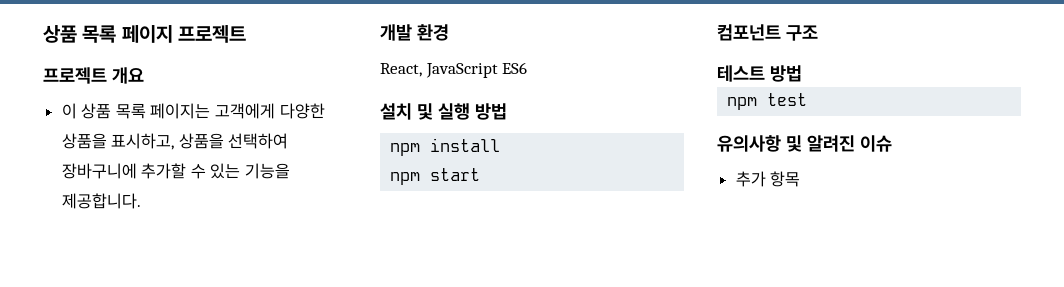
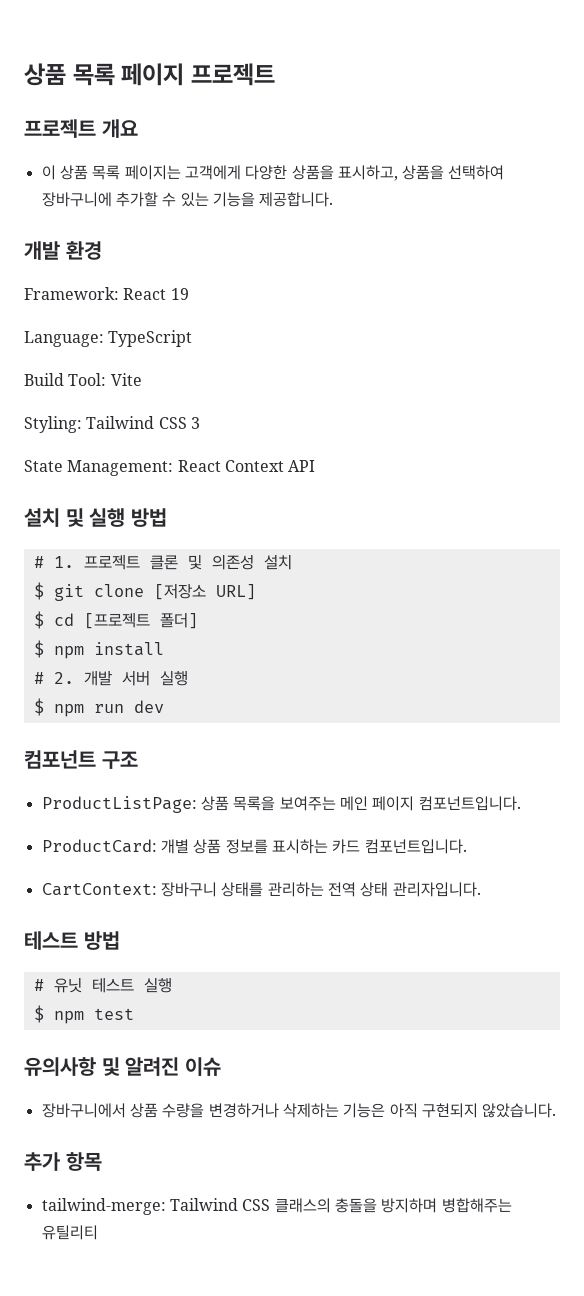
[380,62,528,78] [380,103,507,120] [390,138,501,156] [390,168,481,185] [717,24,818,41] [717,65,802,82] React, JavaScript ES6 // 설치 및 실행 방법 // npm install // npm start // 컴포넌트 구조 // 테스트 방법 // -> [24,287,189,300] [24,330,193,347] [24,373,142,386] [24,416,200,433] [24,460,316,476] [24,508,168,527] [33,554,292,570] [33,582,256,601] [33,611,198,629] [33,640,164,659] [33,670,188,686] [33,698,164,717] [24,750,138,769] [41,796,521,813] [41,839,467,854] [41,882,481,897] [24,931,120,950] [33,977,172,993] [33,1005,44,1023] Framework: React 19 // Language: TypeScript // Build Tool: Vite // Styling: Tailwind CSS 3 // State Management: React Context API // 설치 및 실행 방법 // # 1. 프로젝트 클론 및 의존성 설치 // $ git clone [저장소 URL] // $ cd [프로젝트 폴더] // $ npm install // # 2. 개발 서버 실행 // $ npm run dev // 컴포넌트 구조 // ProductListPage: 상품 목록을 보여주는 메인 페이지 컴포넌트입니다. // ProductCard: 개별 상품 정보를 표시하는 카드 컴포넌트입니다. // CartContext: 장바구니 상태를 관리하는 전역 상태 관리자입니다. // 테스트 방법 // # 유닛 테스트 실행 // $
[735,171,801,187] 추가 항목 -> [41,1103,557,1118] [24,1152,102,1171] [41,1198,512,1215] [41,1225,98,1240] 장바구니에서 상품 수량을 변경하거나 삭제하는 기능은 아직 구현되지 않았습니다. // 추가 항목 // tailwind-merge: Tailwind CSS 클래스의 충돌을 방지하며 병합해주는 유틸리티

